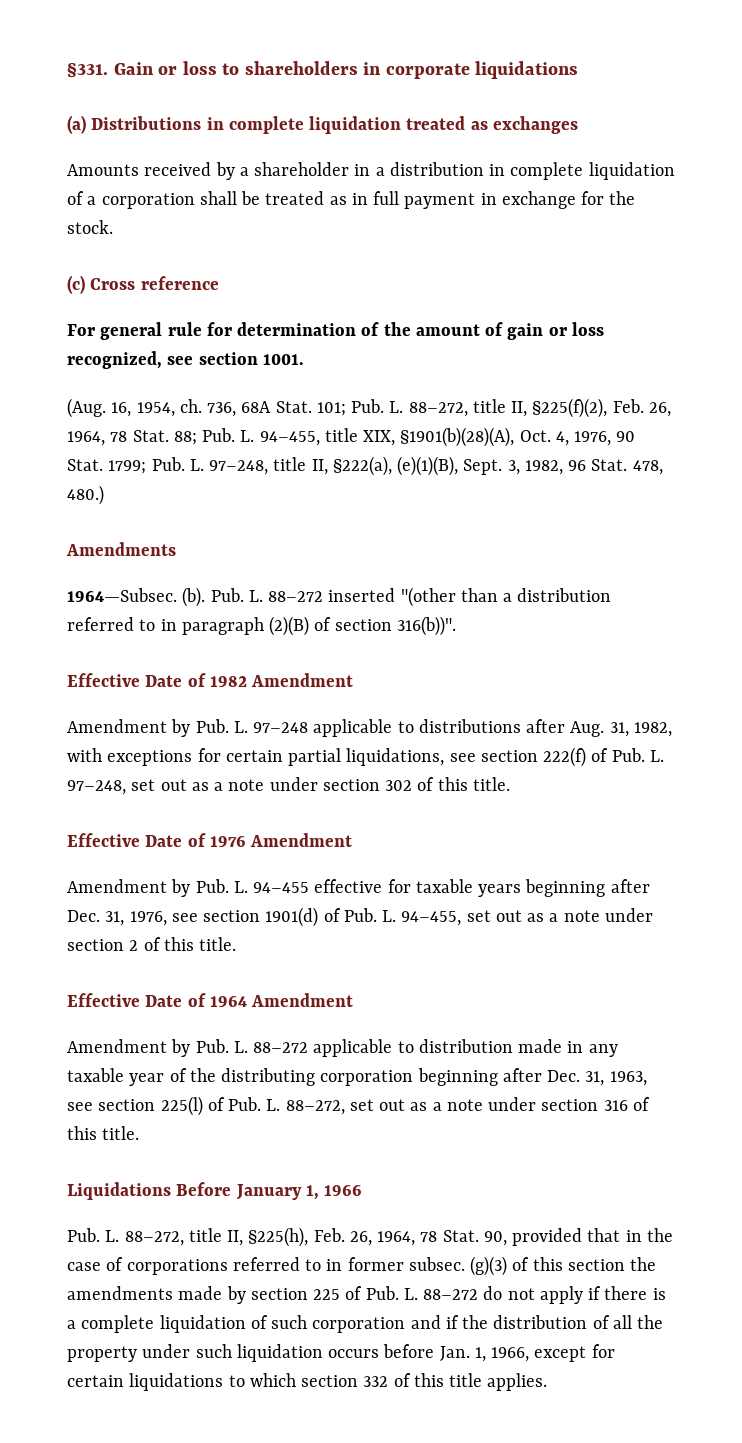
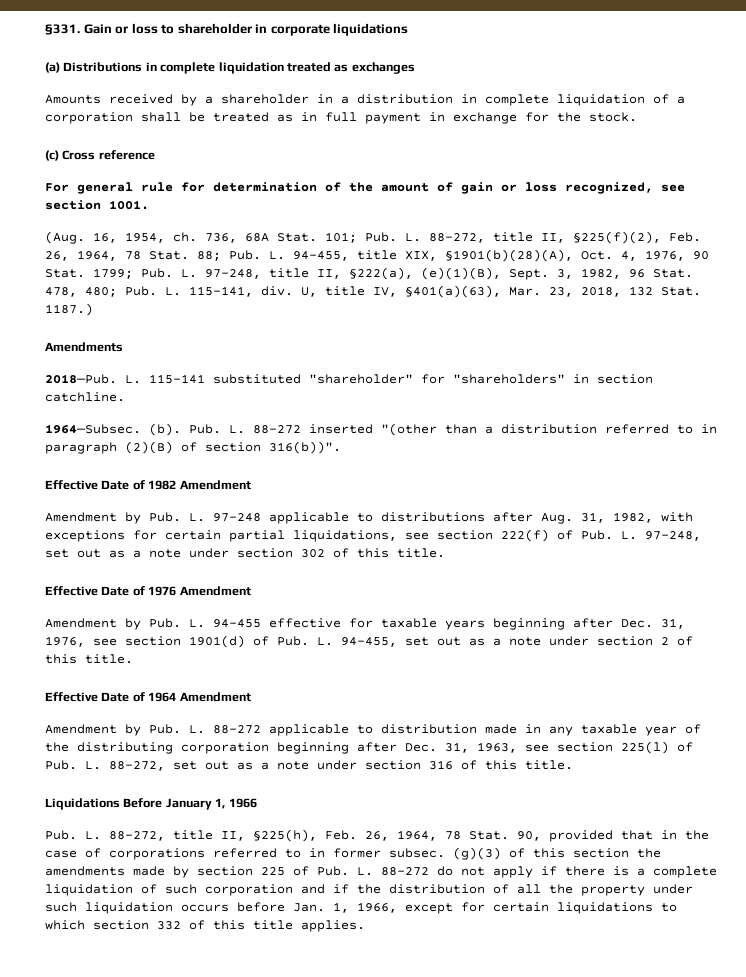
[244,61,358,75] shareholders -> [177,23,252,34] shareholder
[67,485,104,505] [66,542,176,556] 480.) // Amendments -> [85,285,701,298] [45,303,93,316] [45,342,123,352] [45,374,653,384] [45,392,125,402] 480; Pub. L. 115–141, div. U, title IV, §401(a)(63), Mar. 23, 2018, 132 Stat. 1187.) // Amendments // 2018—Pub. L. 115–141 substituted "shareholder" for "shareholders" in section catchline.

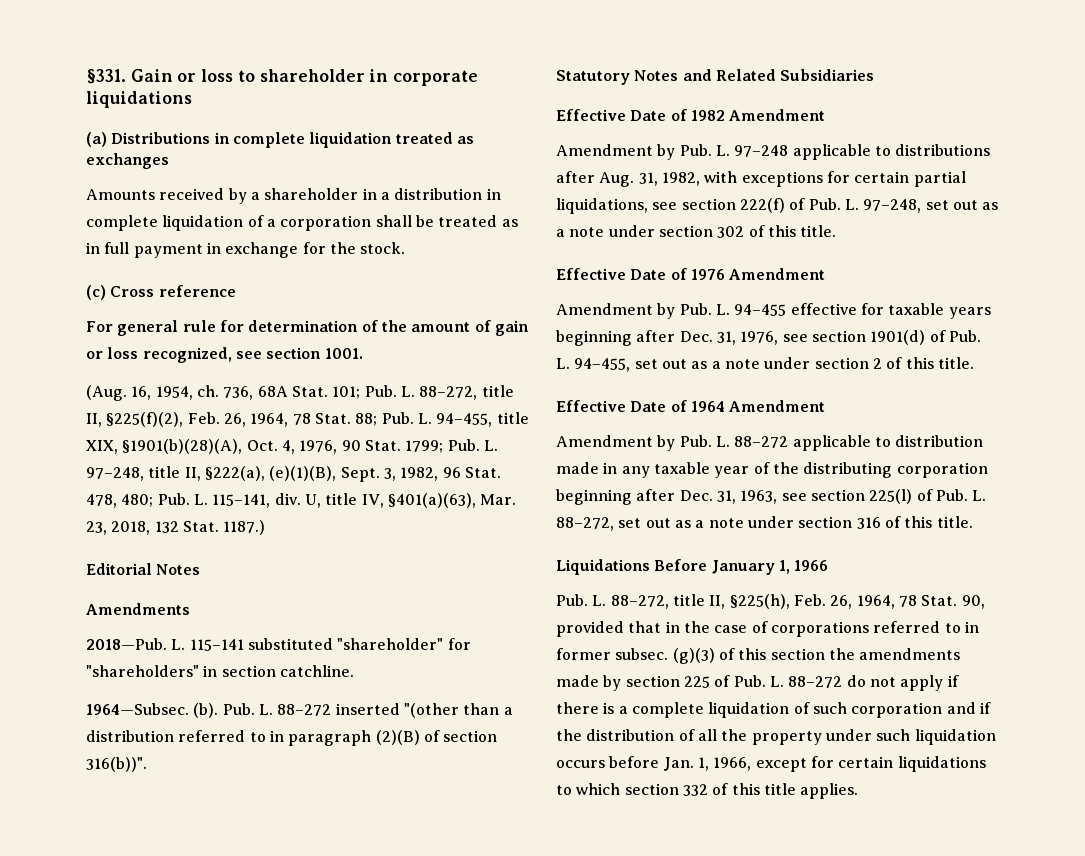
(93, 309) none -> [86,563,201,575] // Editorial Notes
(341, 447) none -> [556,69,875,85] // Statutory Notes and Related Subsidiaries

